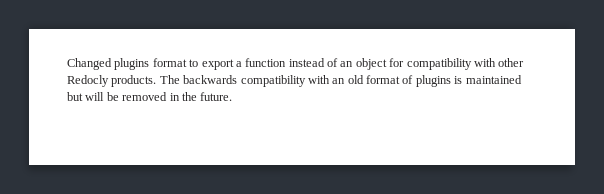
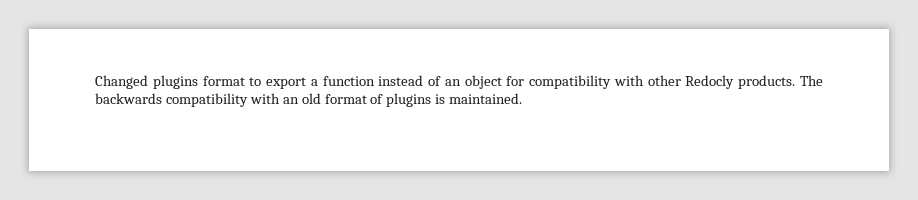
[465,75,522,84] [67,92,233,101] maintained but will be removed in the future. -> [449,93,523,104] maintained.

